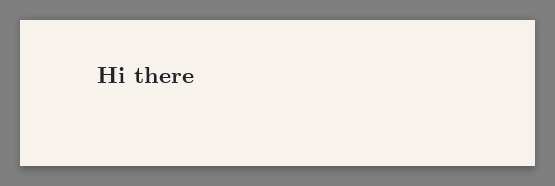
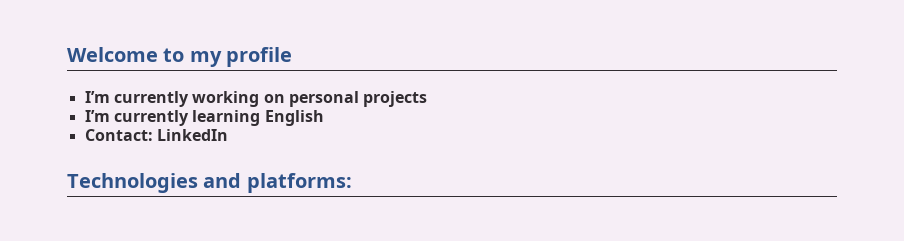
[97,67,194,83] Hi there -> [67,47,293,67] [84,91,428,107] [84,110,324,126] [84,129,228,141] [67,173,352,193] Welcome to my profile // I’m currently working on personal projects // I’m currently learning English // Contact: LinkedIn // Technologies and platforms:

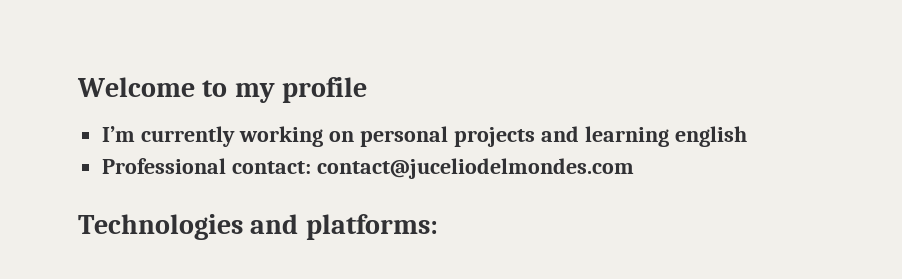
[84,110,324,126] [84,129,228,141] // I’m currently learning English // Contact: LinkedIn -> [540,126,747,147] [102,158,635,179] and learning english // Professional contact: contact@juceliodelmondes.com

